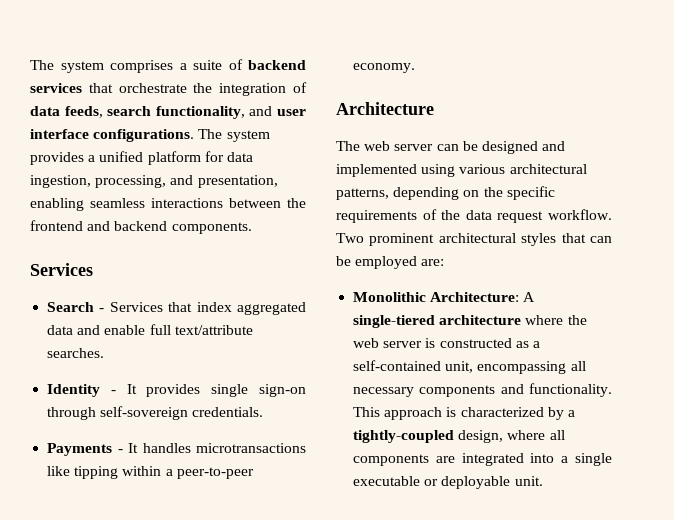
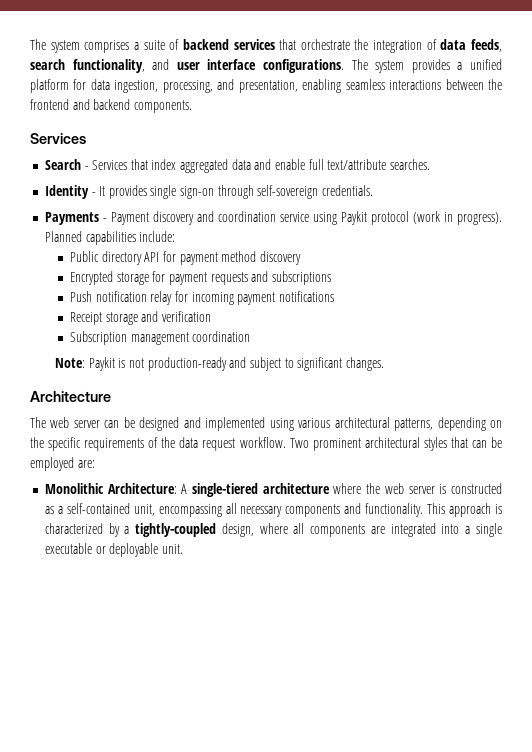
[128,443,306,453] [47,466,254,479] [353,63,416,73] It handles microtransactions like tipping within a peer-to-peer economy. -> [110,211,502,225] [44,231,176,245] [70,251,301,265] [70,271,331,285] [70,291,334,305] [70,311,211,325] [70,331,251,345] [55,357,384,371] Payment discovery and coordination service using Paykit protocol (work in progress). Planned capabilities include: // Public directory API for payment method discovery // Encrypted storage for payment requests and subscriptions // Push notification relay for incoming payment notifications // Receipt storage and verification // Subscription management coordination // Note: Paykit is not production-ready and subject to significant changes.

